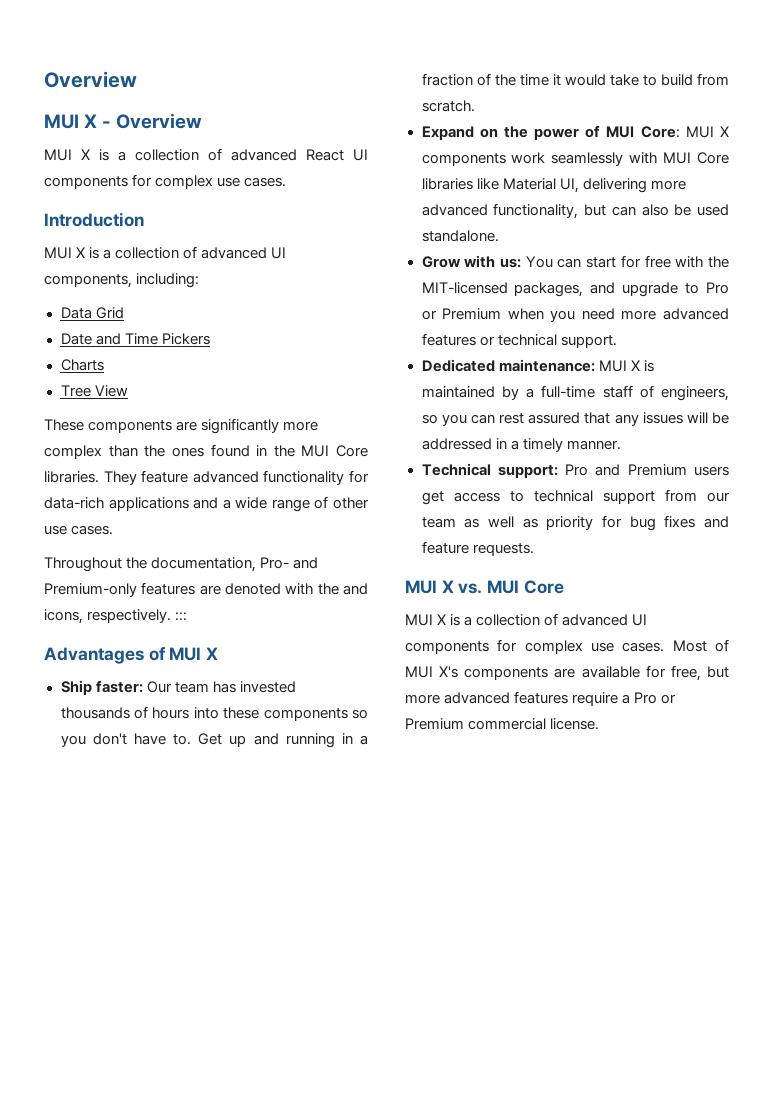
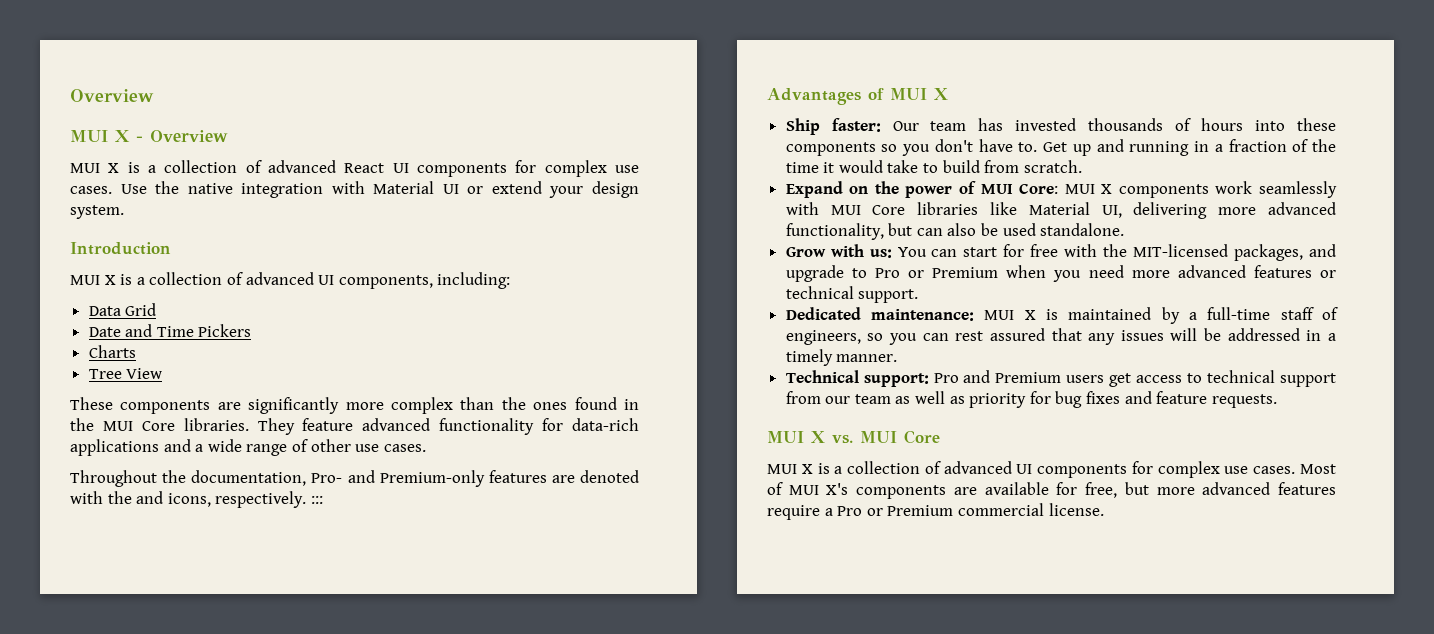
(287, 182) none -> [120,181,639,198] [70,205,124,219] Use the native integration with Material UI or extend your design system.

